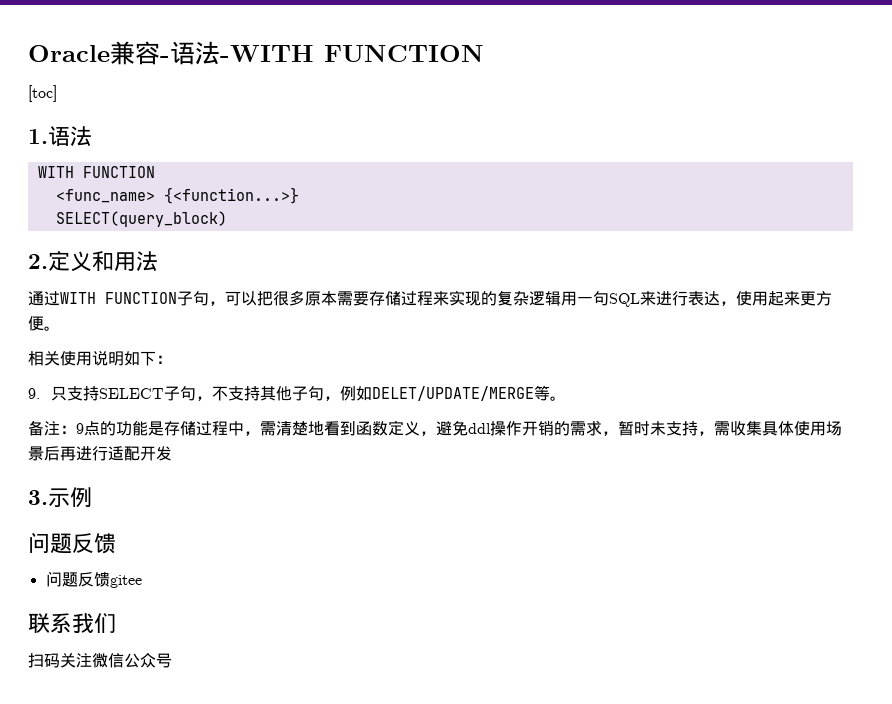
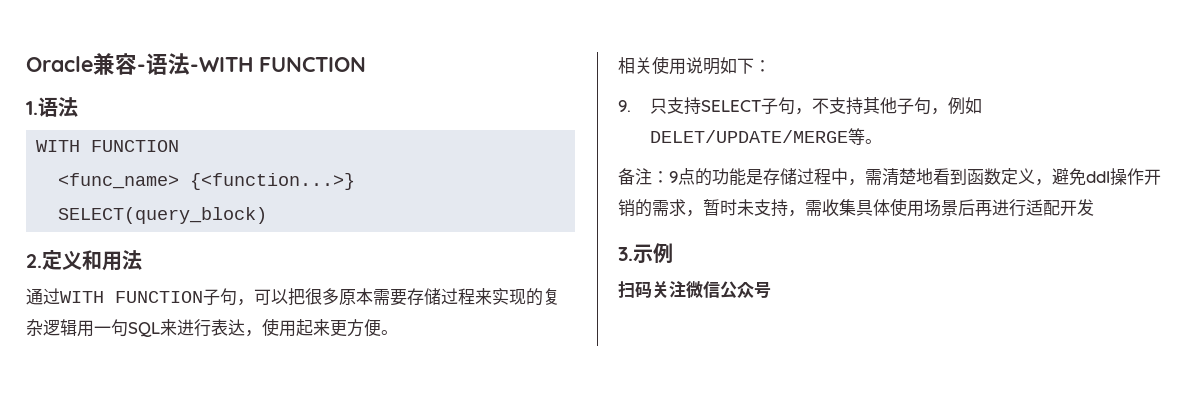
[28,85,57,102] // [toc] -> (366, 64) none
[28,532,116,554] [45,571,142,588] [28,613,116,633] // 问题反馈 // 问题反馈gitee // 联系我们 -> (673, 253) none

